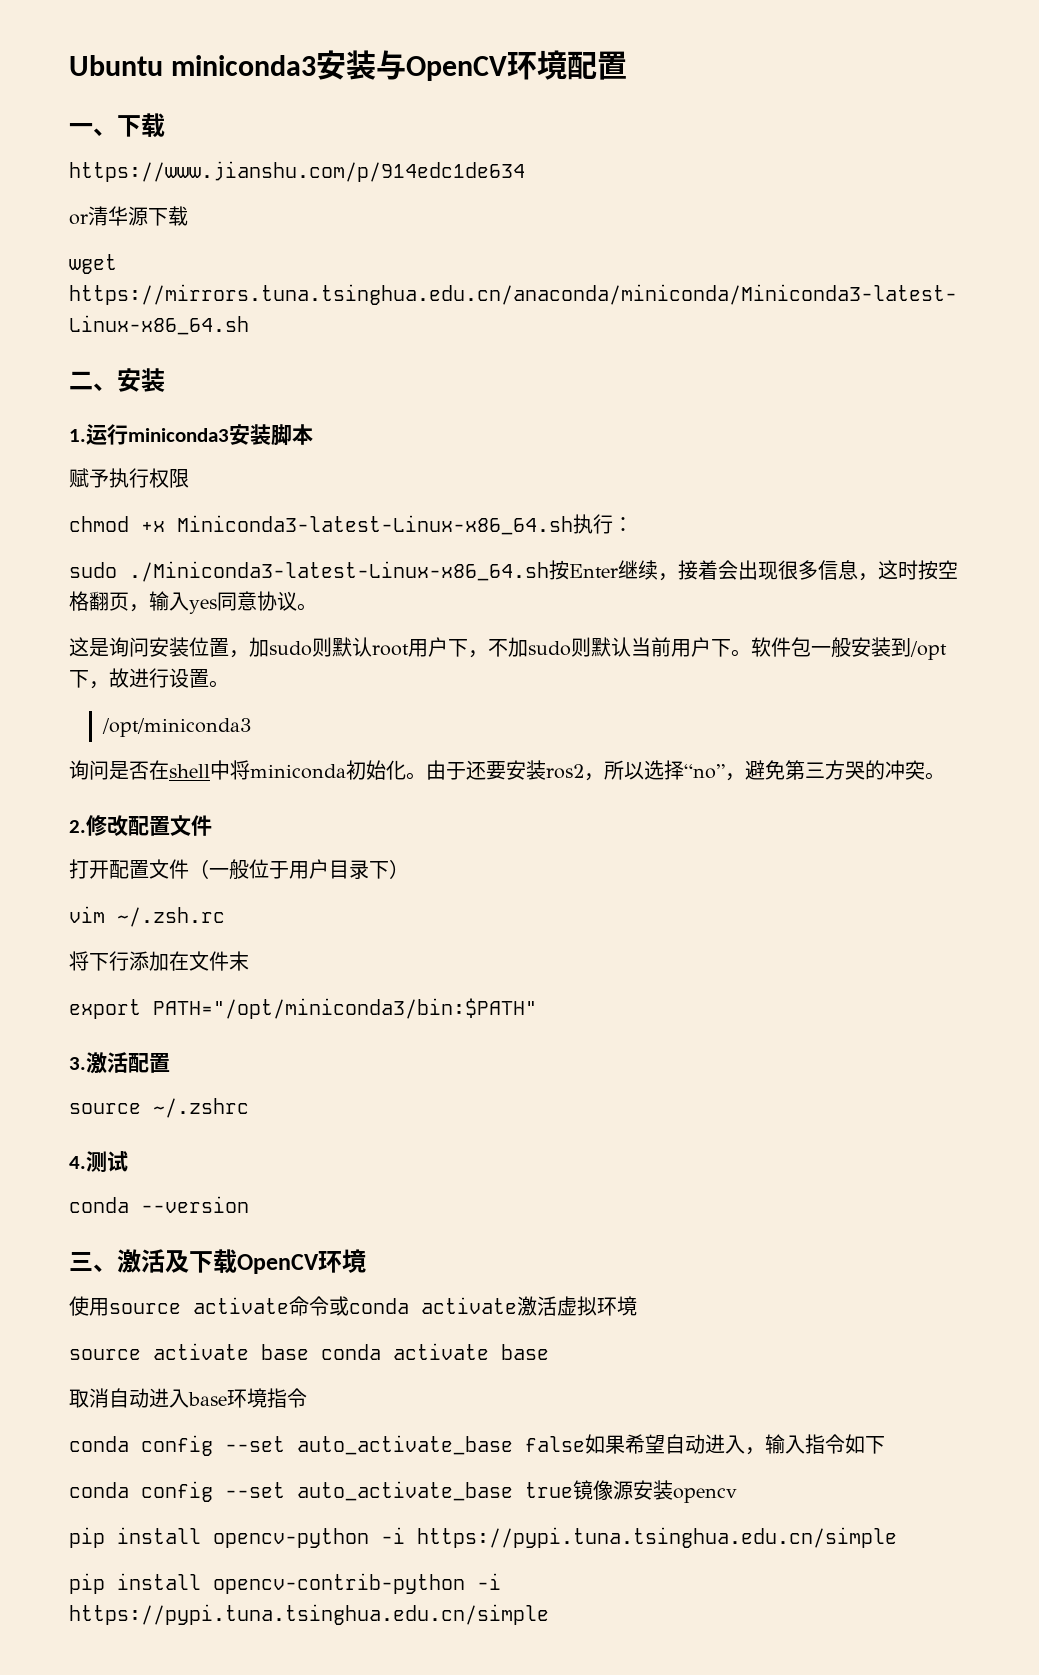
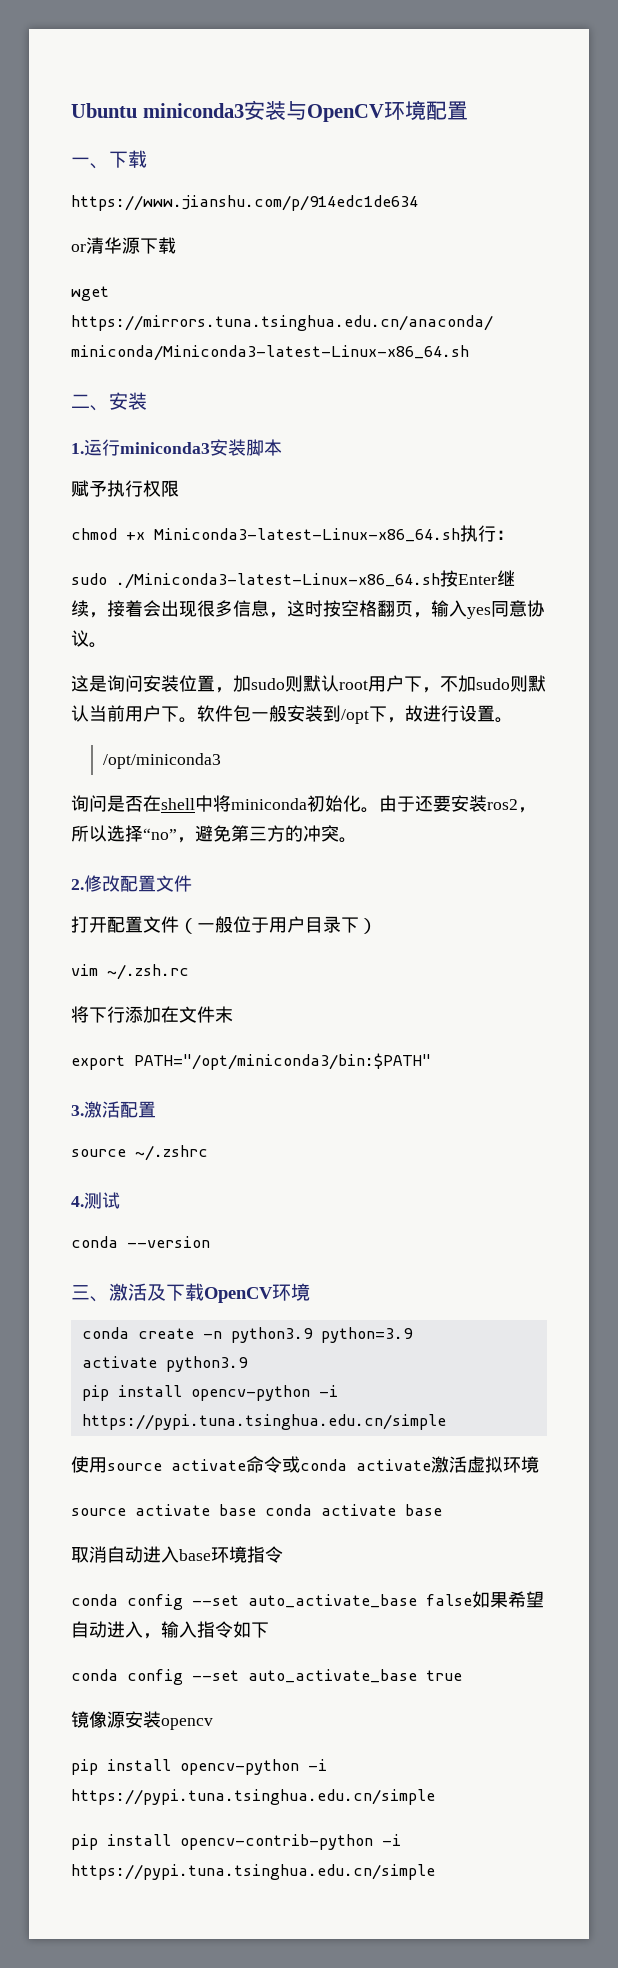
[845,761,865,780] 哭 -> (285, 833) none
(366, 1261) none -> [81,1327,413,1343] [81,1356,248,1372] [81,1385,338,1401] [81,1414,446,1430] // conda create -n python3.9 python=3.9 // activate python3.9 // pip install opencv-python -i https://pypi.tuna.tsinghua.edu.cn/simple
(573, 1490) none -> (462, 1675) //

